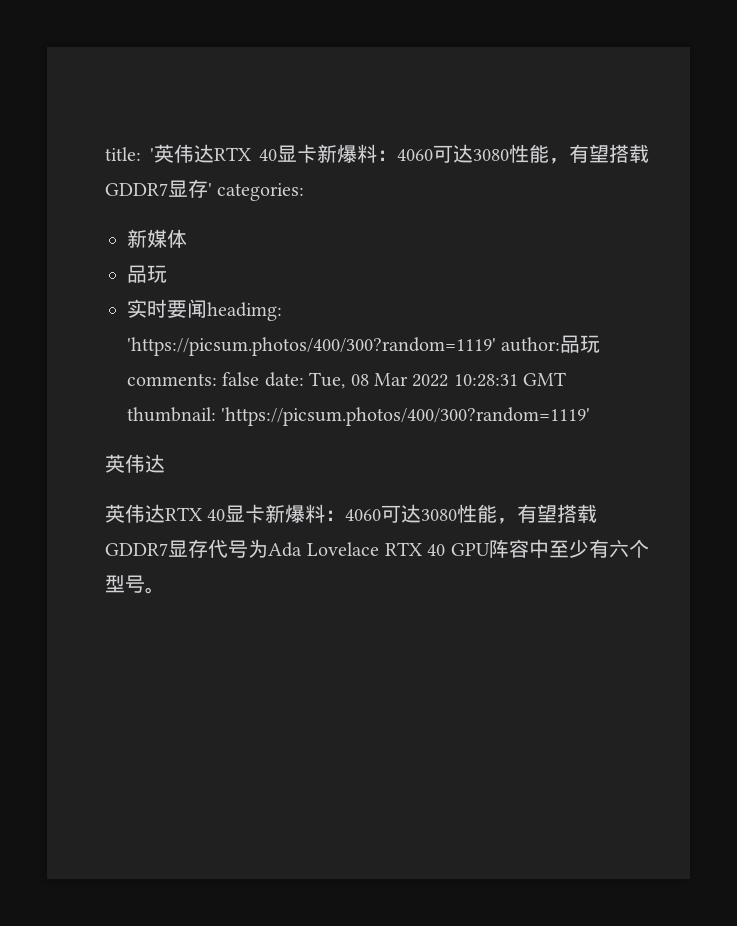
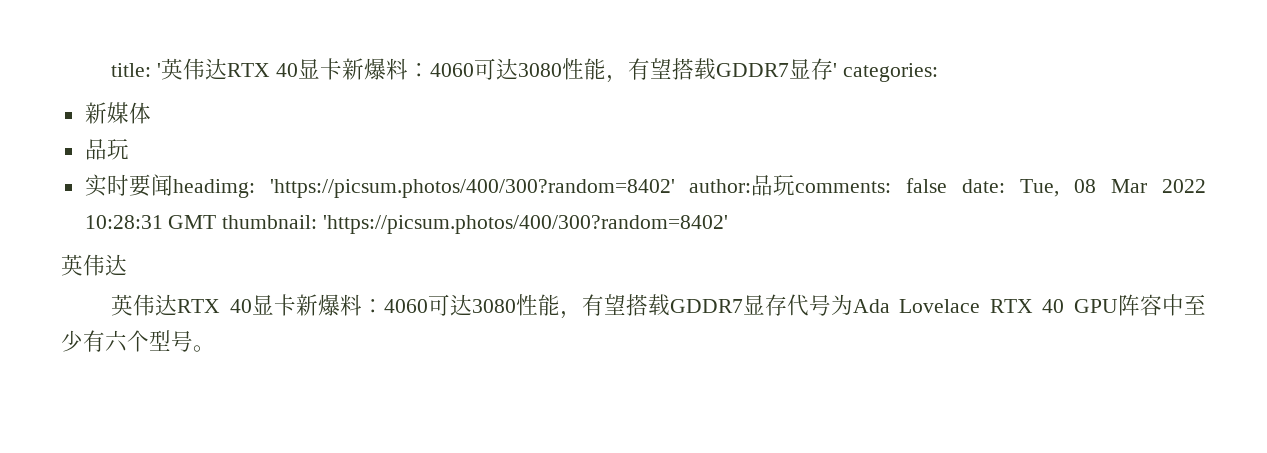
[127,337,496,356] 'https://picsum.photos/400/300?random=1119' -> [269,179,675,198] 'https://picsum.photos/400/300?random=8402'
[221,407,591,426] 'https://picsum.photos/400/300?random=1119' -> [323,215,729,234] 'https://picsum.photos/400/300?random=8402'

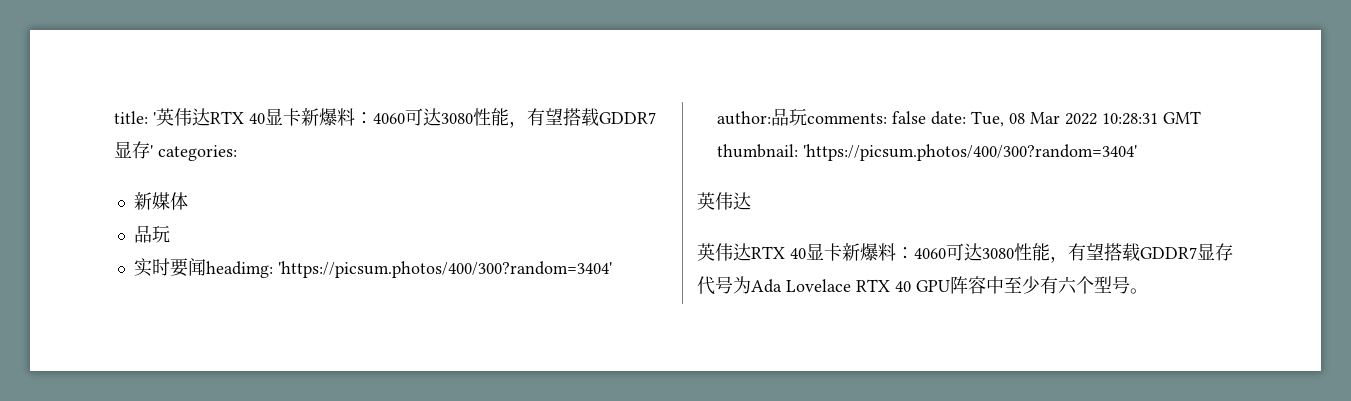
[269,179,675,198] 'https://picsum.photos/400/300?random=8402' -> [277,261,612,278] 'https://picsum.photos/400/300?random=3404'
[323,215,729,234] 'https://picsum.photos/400/300?random=8402' -> [802,144,1137,161] 'https://picsum.photos/400/300?random=3404'

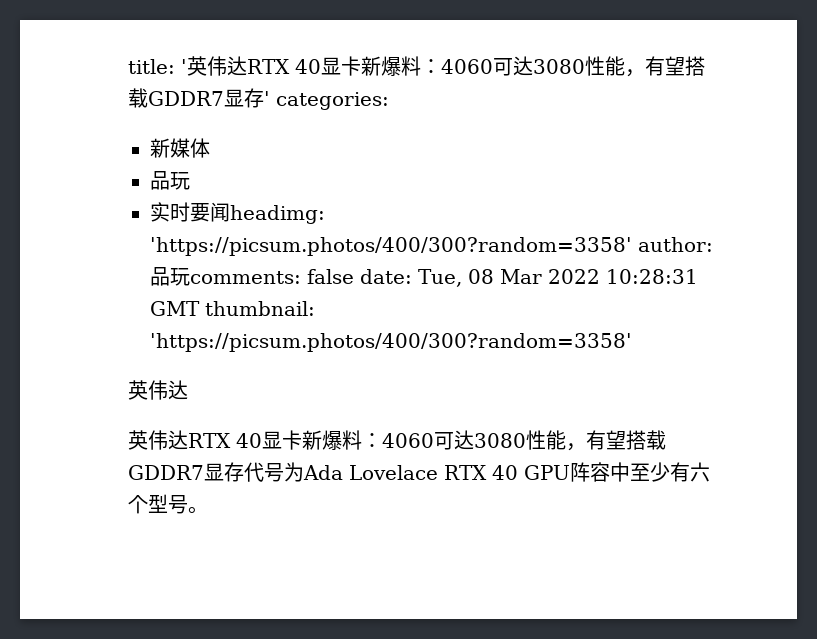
[277,261,612,278] 'https://picsum.photos/400/300?random=3404' -> [150,237,632,256] 'https://picsum.photos/400/300?random=3358'
[802,144,1137,161] 'https://picsum.photos/400/300?random=3404' -> [150,333,632,352] 'https://picsum.photos/400/300?random=3358'

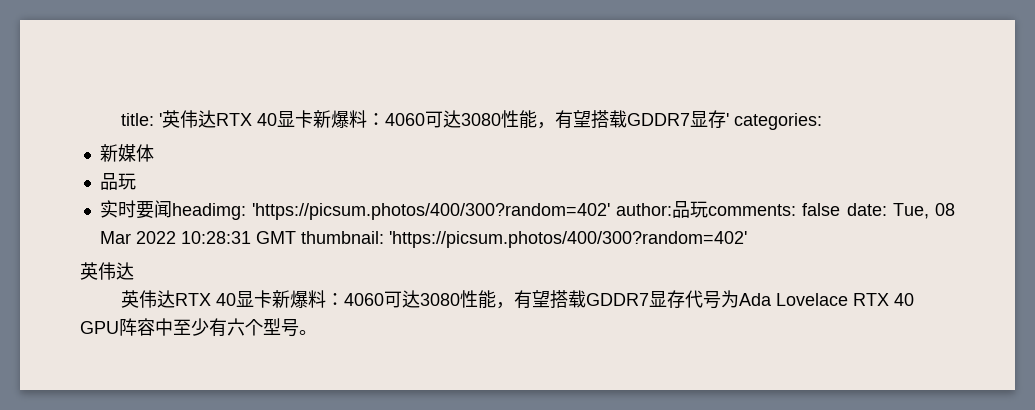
[150,237,632,256] 'https://picsum.photos/400/300?random=3358' -> [252,203,610,220] 'https://picsum.photos/400/300?random=402'
[150,333,632,352] 'https://picsum.photos/400/300?random=3358' -> [388,231,747,248] 'https://picsum.photos/400/300?random=402'

